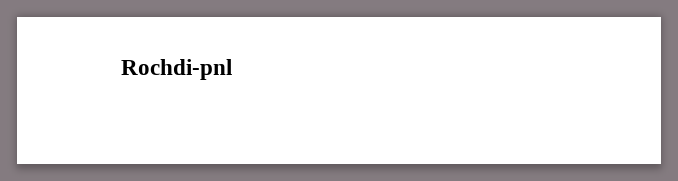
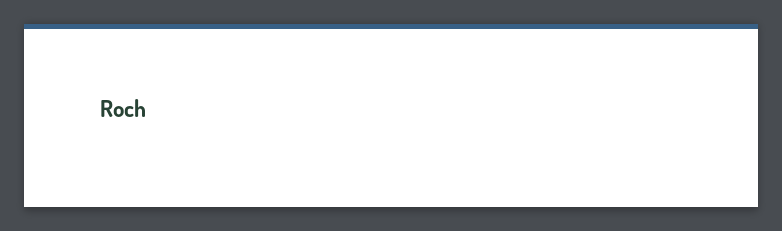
[121,59,232,80] Rochdi-pnl -> [100,99,146,117] Roch

